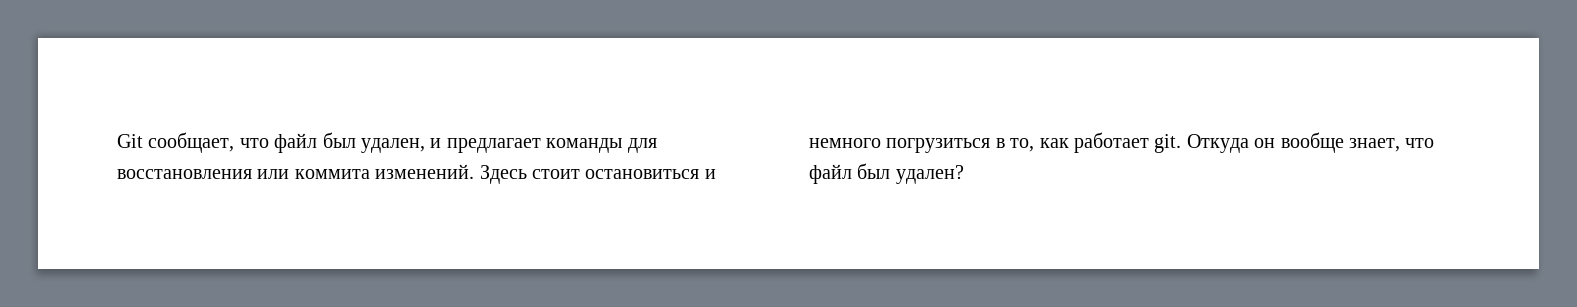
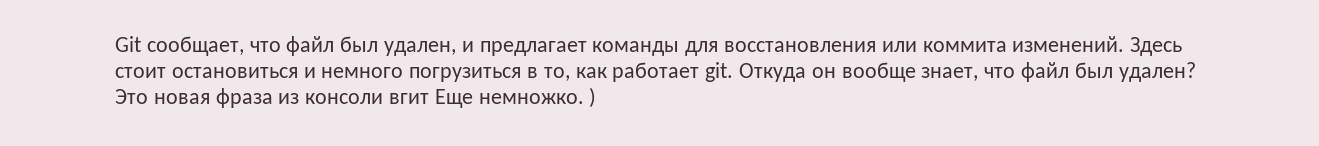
(964, 174) none -> [115,87,597,108] Это новая фраза из консоли вгит Еще немножко. )

